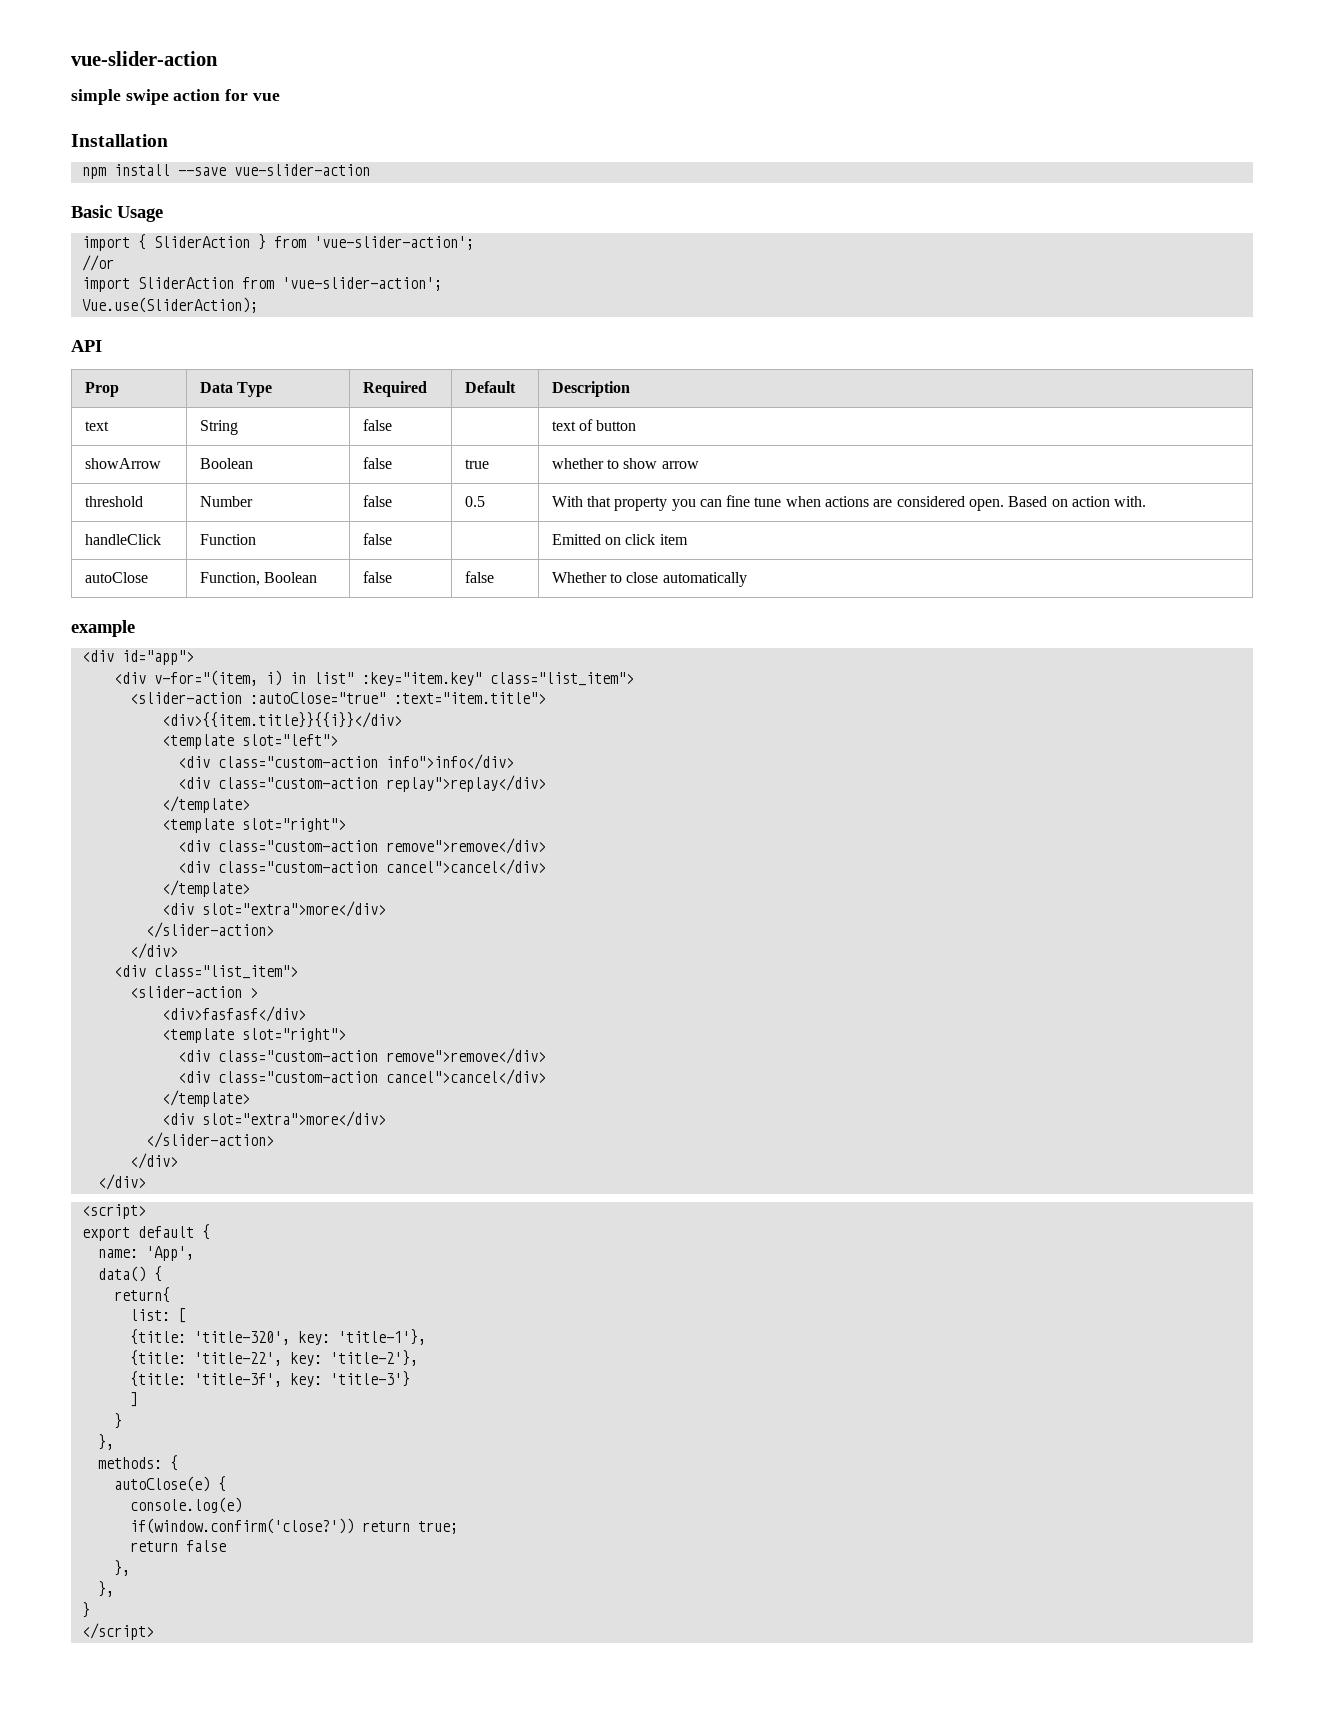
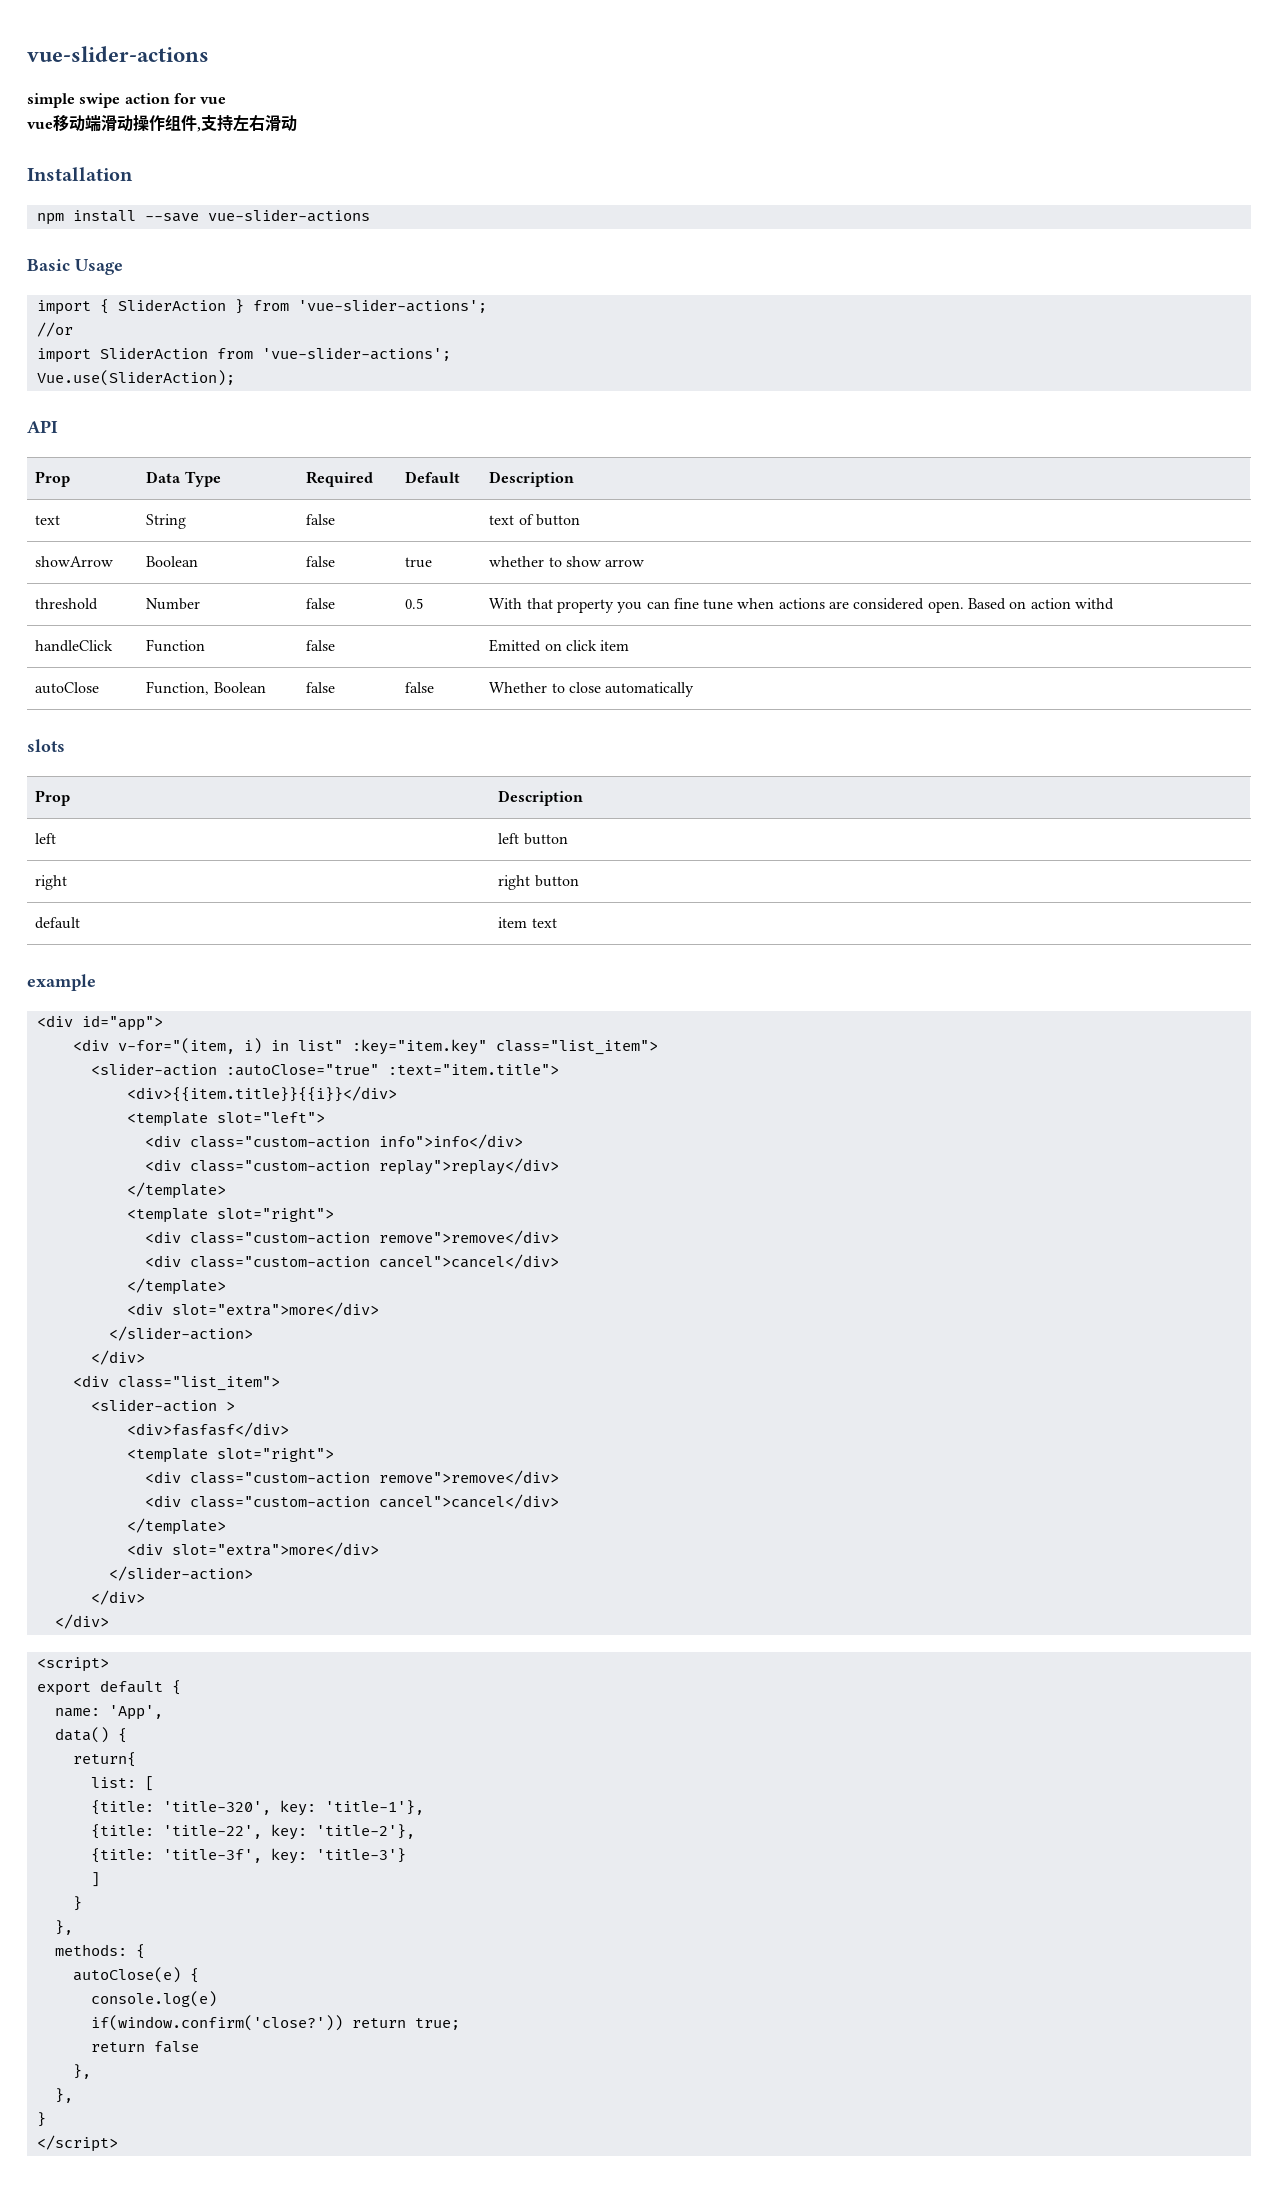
[71,51,218,66] vue-slider-action -> [27,46,209,62] vue-slider-actions
(280, 97) none -> [27,114,297,132] // vue移动端滑动操作组件,支持左右滑动
[233,164,370,176] vue-slider-action -> [207,209,370,222] vue-slider-actions
[313,236,474,250] 'vue-slider-action'; -> [297,299,487,313] 'vue-slider-actions';
[281,277,442,291] 'vue-slider-action'; -> [261,347,451,361] 'vue-slider-actions';
[1114,496,1147,507] with. -> [1075,598,1115,610] withd
(747, 579) none -> [27,739,65,752] [35,790,71,806] [498,790,584,806] [35,833,57,844] [498,833,568,845] [35,875,68,890] [498,875,579,890] [35,917,81,929] [498,917,557,928] // slots // Prop | Description // left | left button // right | right button // default | item text

